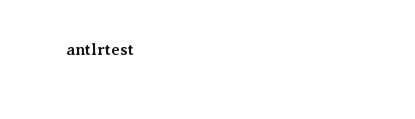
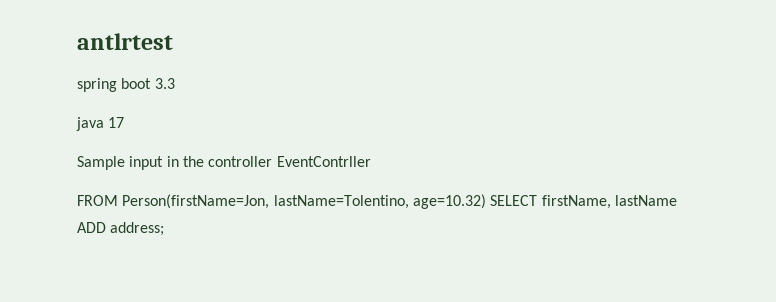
(134, 49) none -> [77,78,175,92] [76,117,125,131] [77,156,371,170] [77,194,677,209] [77,222,165,236] // spring boot 3.3 // java 17 // Sample input in the controller EventContrller // FROM Person(firstName=Jon, lastName=Tolentino, age=10.32) SELECT firstName, lastName ADD address;

